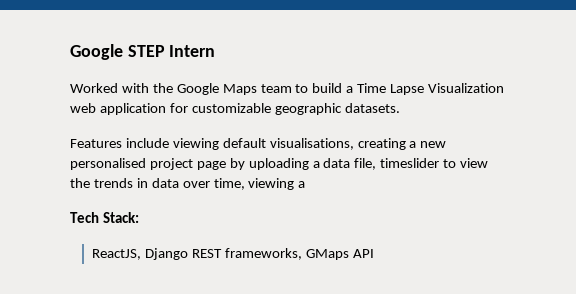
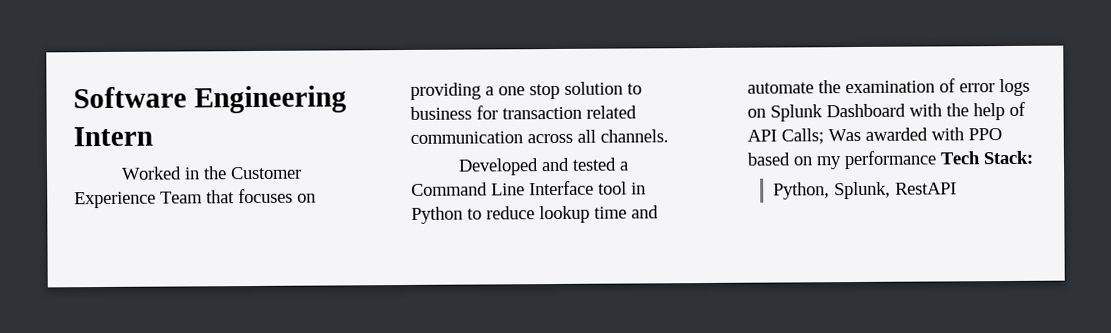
[70,44,165,60] Google STEP -> [73,85,347,114] Software Engineering
[121,83,505,95] [70,103,400,115] [70,138,447,150] [70,158,489,170] [70,178,306,190] [70,212,139,223] [91,248,374,260] with the Google Maps team to build a Time Lapse Visualization web application for customizable geographic datasets. // Features include viewing default visualisations, creating a new personalised project page by uploading a data file, timeslider to view the trends in data over time, viewing a // Tech Stack: // ReactJS, Django REST frameworks, GMaps API -> [183,166,302,180] [74,188,316,209] [410,81,642,100] [410,105,637,120] [410,129,669,144] [457,157,629,176] [411,180,646,196] [411,205,659,224] [747,78,1030,97] [747,101,1026,122] [747,127,1002,145] [747,150,1033,170] [772,181,957,200] in the Customer Experience Team that focuses on providing a one stop solution to business for transaction related communication across all channels. // Developed and tested a Command Line Interface tool in Python to reduce lookup time and automate the examination of error logs on Splunk Dashboard with the help of API Calls; Was awarded with PPO based on my performance Tech Stack: // Python, Splunk, RestAPI

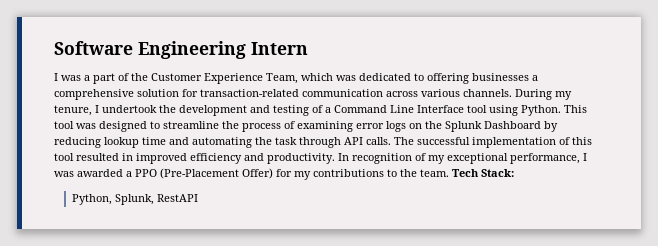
[120,166,302,180] [74,188,316,209] [410,81,642,100] [410,105,637,120] Worked in the Customer Experience Team that focuses on providing a one stop solution to business for transaction related -> [54,73,538,84] [54,89,299,100] I was a part of the Customer Experience Team, which was dedicated to offering businesses a comprehensive solution for transaction-related
[577,129,596,143] all -> [421,89,460,97] various
[457,157,617,176] // Developed and tested -> [515,89,572,100] [54,105,323,116] During my tenure, I undertook the development and testing of
[631,182,646,195] [411,205,659,224] [747,78,1030,97] [747,101,1026,122] [747,127,1002,145] [747,150,937,170] in Python to reduce lookup time and automate the examination of error logs on Splunk Dashboard with the help of API Calls; Was awarded with PPO based on my performance -> [489,105,587,116] [54,121,558,132] [54,137,592,148] [54,153,587,164] [54,168,449,180] using Python. This tool was designed to streamline the process of examining error logs on the Splunk Dashboard by reducing lookup time and automating the task through API calls. The successful implementation of this tool resulted in improved efficiency and productivity. In recognition of my exceptional performance, I was awarded a PPO (Pre-Placement Offer) for my contributions to the team.

